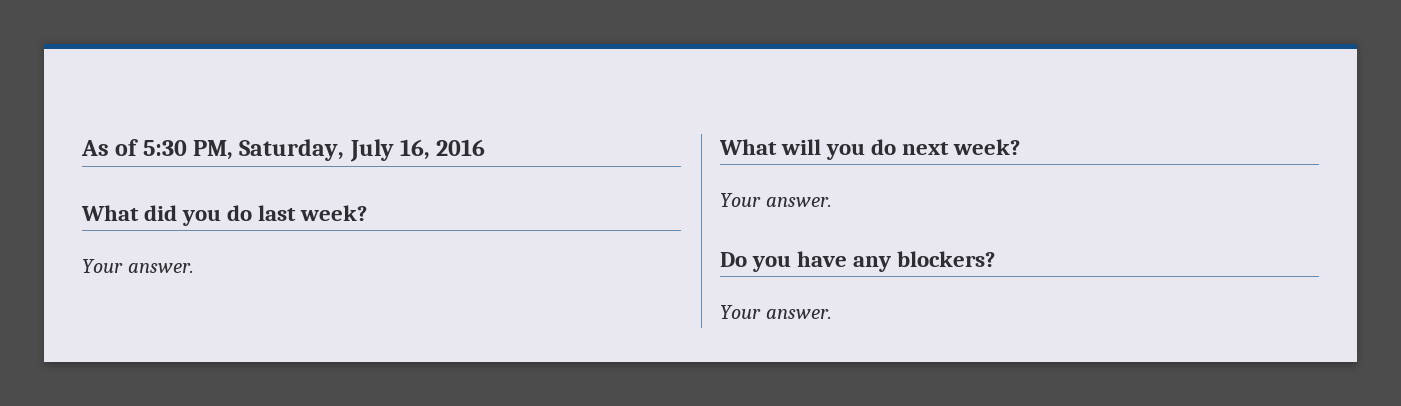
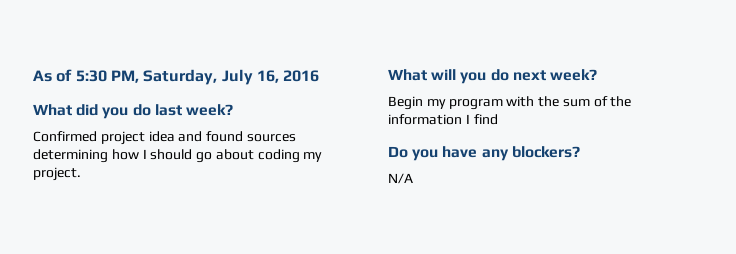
[82,259,194,273] Your answer. -> [33,131,296,145] [33,149,323,163] [33,167,81,181] Confirmed project idea and found sources determining how I should go about coding my project.
[720,193,832,207] Your answer. -> [388,96,632,110] [388,114,498,125] Begin my program with the sum of the information I find
[720,305,832,319] Your answer. -> [388,173,413,184] N/A

